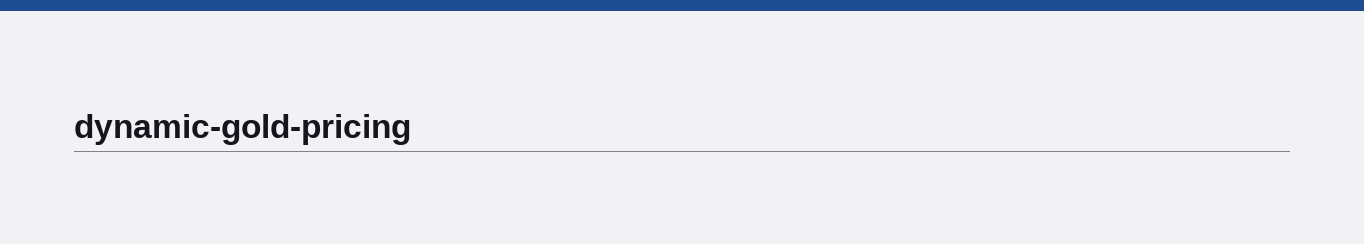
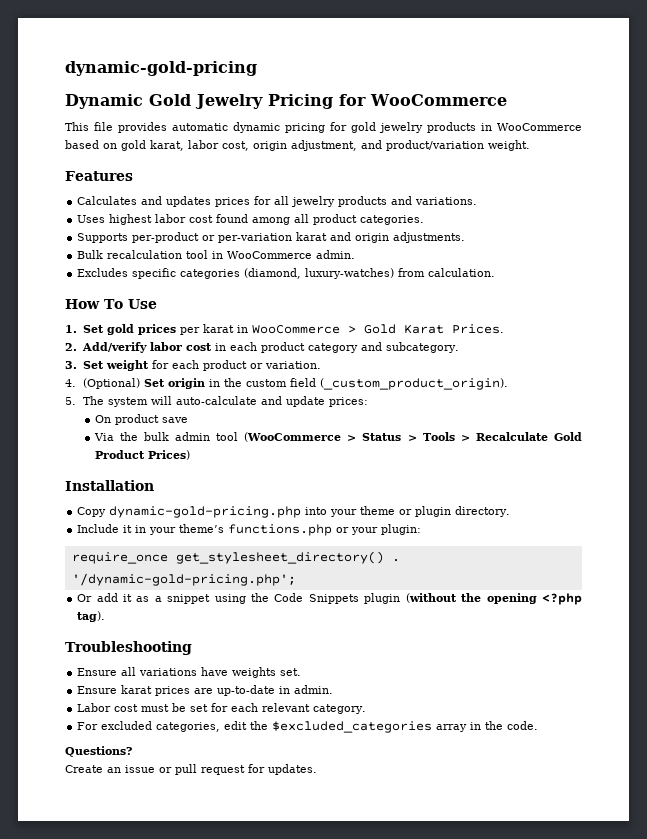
(411, 129) none -> [65,94,507,109] [65,122,582,133] [65,140,530,151] [65,171,133,181] [77,196,478,207] [77,214,425,225] [77,232,466,243] [77,250,356,259] [77,268,496,279] [65,299,157,309] [65,324,504,335] [65,342,459,353] [65,360,321,371] [65,378,508,390] [65,396,368,407] [94,414,188,425] [93,432,583,442] [94,450,190,460] [65,480,154,491] [77,506,511,518] [77,524,422,536] [71,551,400,564] [71,573,296,586] [77,593,582,605] [77,611,106,622] [65,641,192,655] [77,667,302,678] [77,685,334,696] [77,703,367,714] [77,721,539,733] [65,746,132,757] [65,764,317,775] // Dynamic Gold Jewelry Pricing for WooCommerce // This file provides automatic dynamic pricing for gold jewelry products in WooCommerce based on gold karat, labor cost, origin adjustment, and product/variation weight. // Features // Calculates and updates prices for all jewelry products and variations. // Uses highest labor cost found among all product categories. // Supports per-product or per-variation karat and origin adjustments. // Bulk recalculation tool in WooCommerce admin. // Excludes specific categories (diamond, luxury-watches) from calculation. // How To Use // 1. Set gold prices per karat in WooCommerce > Gold Karat Prices. // 2. Add/verify labor cost in each product category and subcategory. // 3. Set weight for each product or variation. // 4. (Optional) Set origin in the custom field (_custom_product_origin). // 5. The system will auto-calculate and update prices: // On product save // Via the bulk admin tool (WooCommerce > Status > Tools > Recalculate Gold Product Prices) // Installation // Copy dynamic-gold-pricing.php into your theme or plugin directory. // Include it in your theme’s functions.php or your plugin: // require_once get_stylesheet_directory() . '/dynamic-gold-pricing.php'; // Or add it as a snippet using the Code Snippets plugin (without the opening <?php tag). // Troubleshooting // Ensure all variations have weights set. // Ensure karat prices are up-to-date in admin. // Labor cost must be set for each relevant category. // For excluded categories, edit the $excluded_categories array in the code. // Questions? // Create an issue or pull request for updates.

